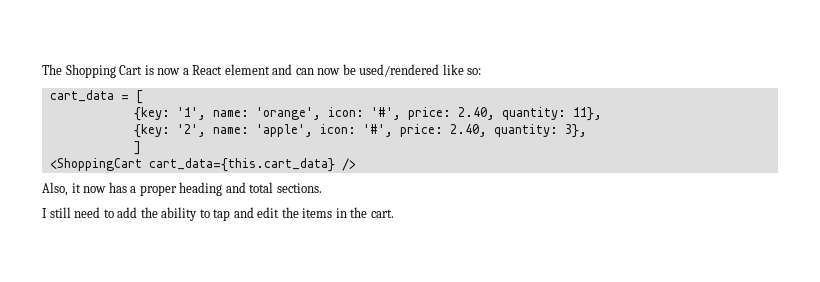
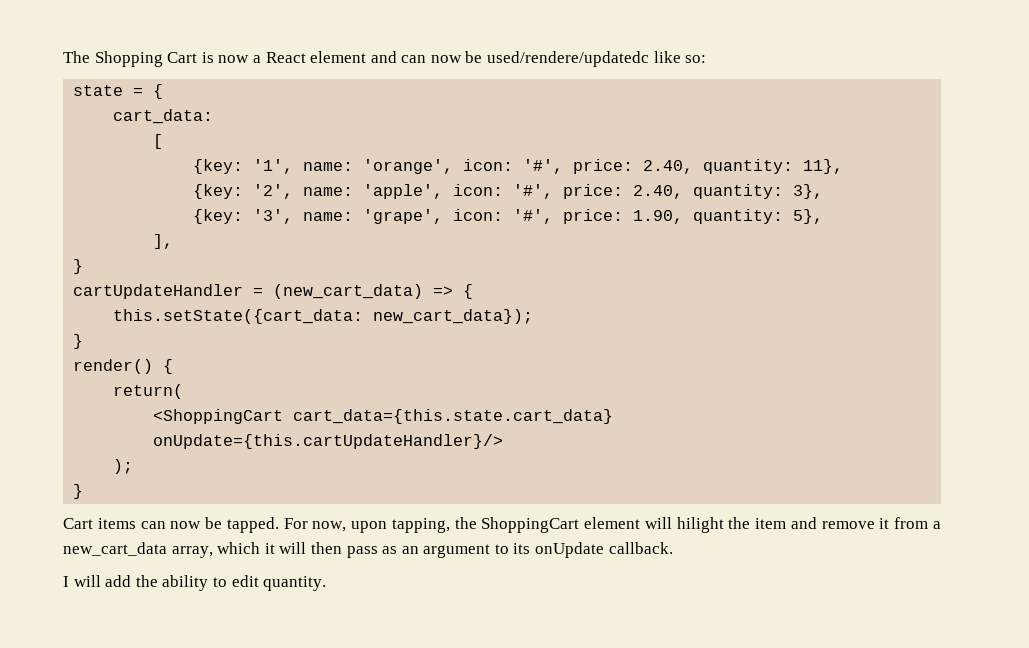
[359,64,440,77] used/rendered -> [487,51,650,67] used/rendere/updatedc
[49,90,129,102] cart_data = -> [73,84,164,99] [113,109,214,124] state = { // cart_data: //
[133,141,141,155] [49,158,356,172] [42,182,322,196] [42,207,394,221] ] // <ShoppingCart cart_data={this.cart_data} /> // Also, it now has a proper heading and total sections. // I still need to add the ability to tap and edit the items in the cart. -> [193,209,824,224] [153,234,174,249] [73,259,84,274] [73,284,474,299] [113,309,534,324] [73,334,84,349] [73,359,174,374] [113,384,184,399] [153,409,614,424] [153,434,504,449] [113,459,134,474] [73,484,84,499] [63,517,942,533] [63,542,673,558] [63,575,327,591] {key: '3', name: 'grape', icon: '#', price: 1.90, quantity: 5}, // ], // } // cartUpdateHandler = (new_cart_data) => { // this.setState({cart_data: new_cart_data}); // } // render() { // return( // <ShoppingCart cart_data={this.state.cart_data} onUpdate={this.cartUpdateHandler}/> // ); // } // Cart items can now be tapped. For now, upon tapping, the ShoppingCart element will hilight the item and remove it from a new_cart_data array, which it will then pass as an argument to its onUpdate callback. // I will add the ability to edit quantity.

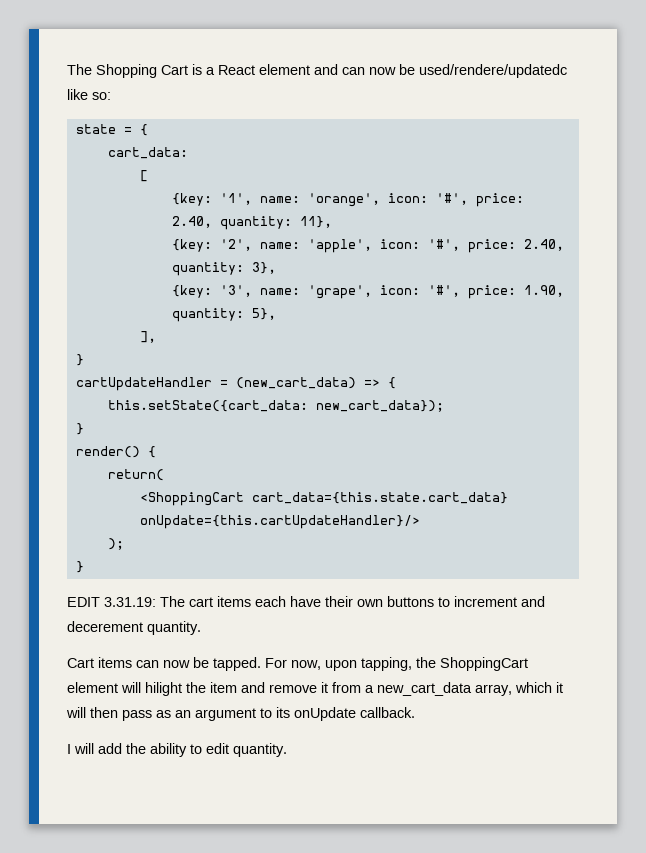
[218,55,250,63] now -> (202, 69) none
(84, 491) none -> [67,596,545,607] [67,621,201,635] // EDIT 3.31.19: The cart items each have their own buttons to increment and decerement quantity.

